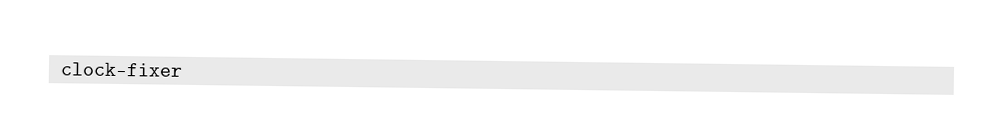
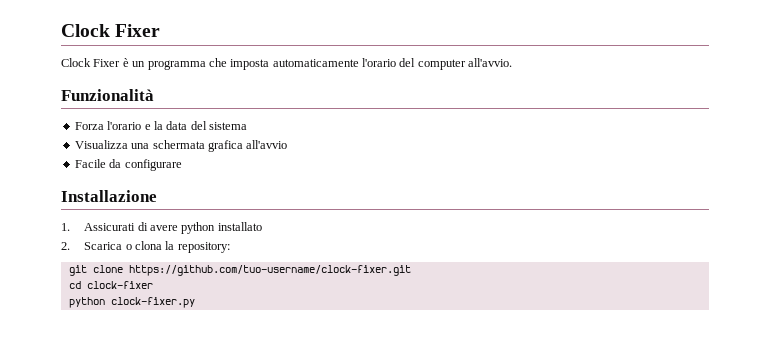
(60, 69) none -> [61,24,161,37] [61,58,513,70] [61,89,154,101] [74,121,247,130] [74,140,288,152] [74,159,182,171] [61,190,157,202] [61,222,262,234] [61,241,230,253] [68,265,411,276] [68,281,81,289] Clock Fixer // Clock Fixer è un programma che imposta automaticamente l'orario del computer all'avvio. // Funzionalità // Forza l'orario e la data del sistema // Visualizza una schermata grafica all'avvio // Facile da configurare // Installazione // 1. Assicurati di avere python installato // 2. Scarica o clona la repository: // git clone https://github.com/tuo-username/clock-fixer.git // cd
(184, 69) none -> [68,297,195,308] // python clock-fixer.py

